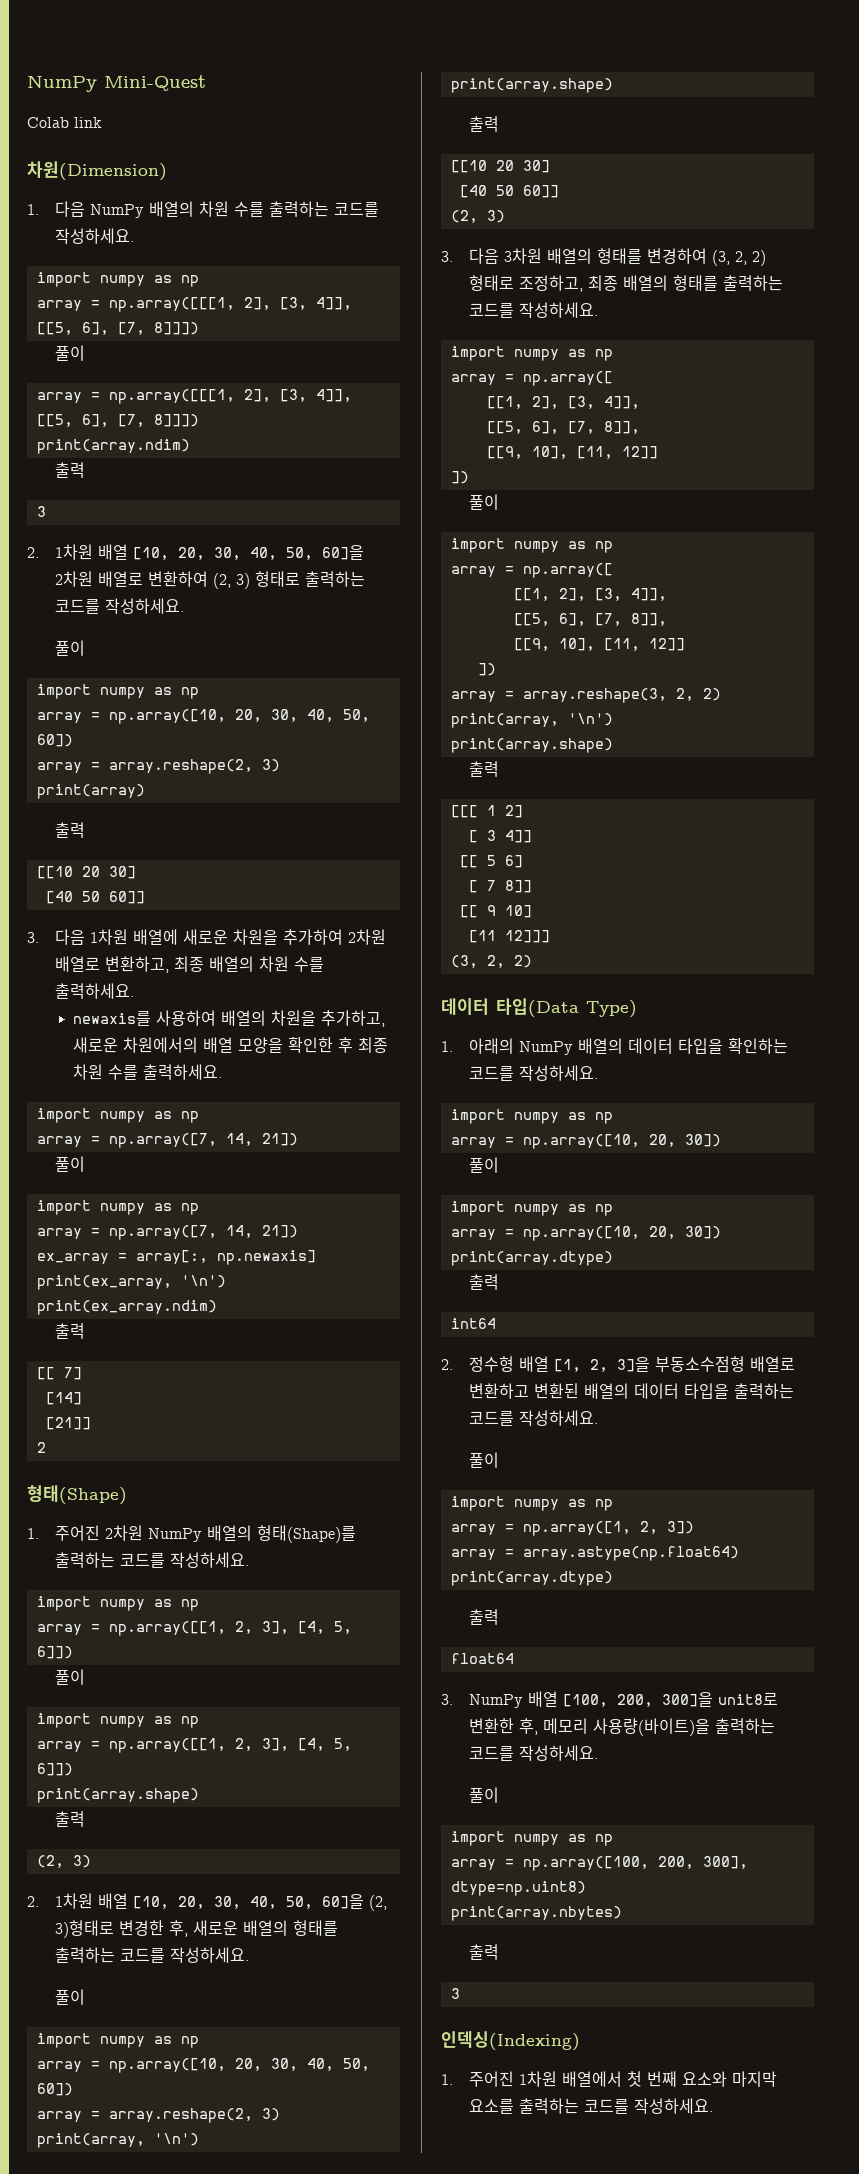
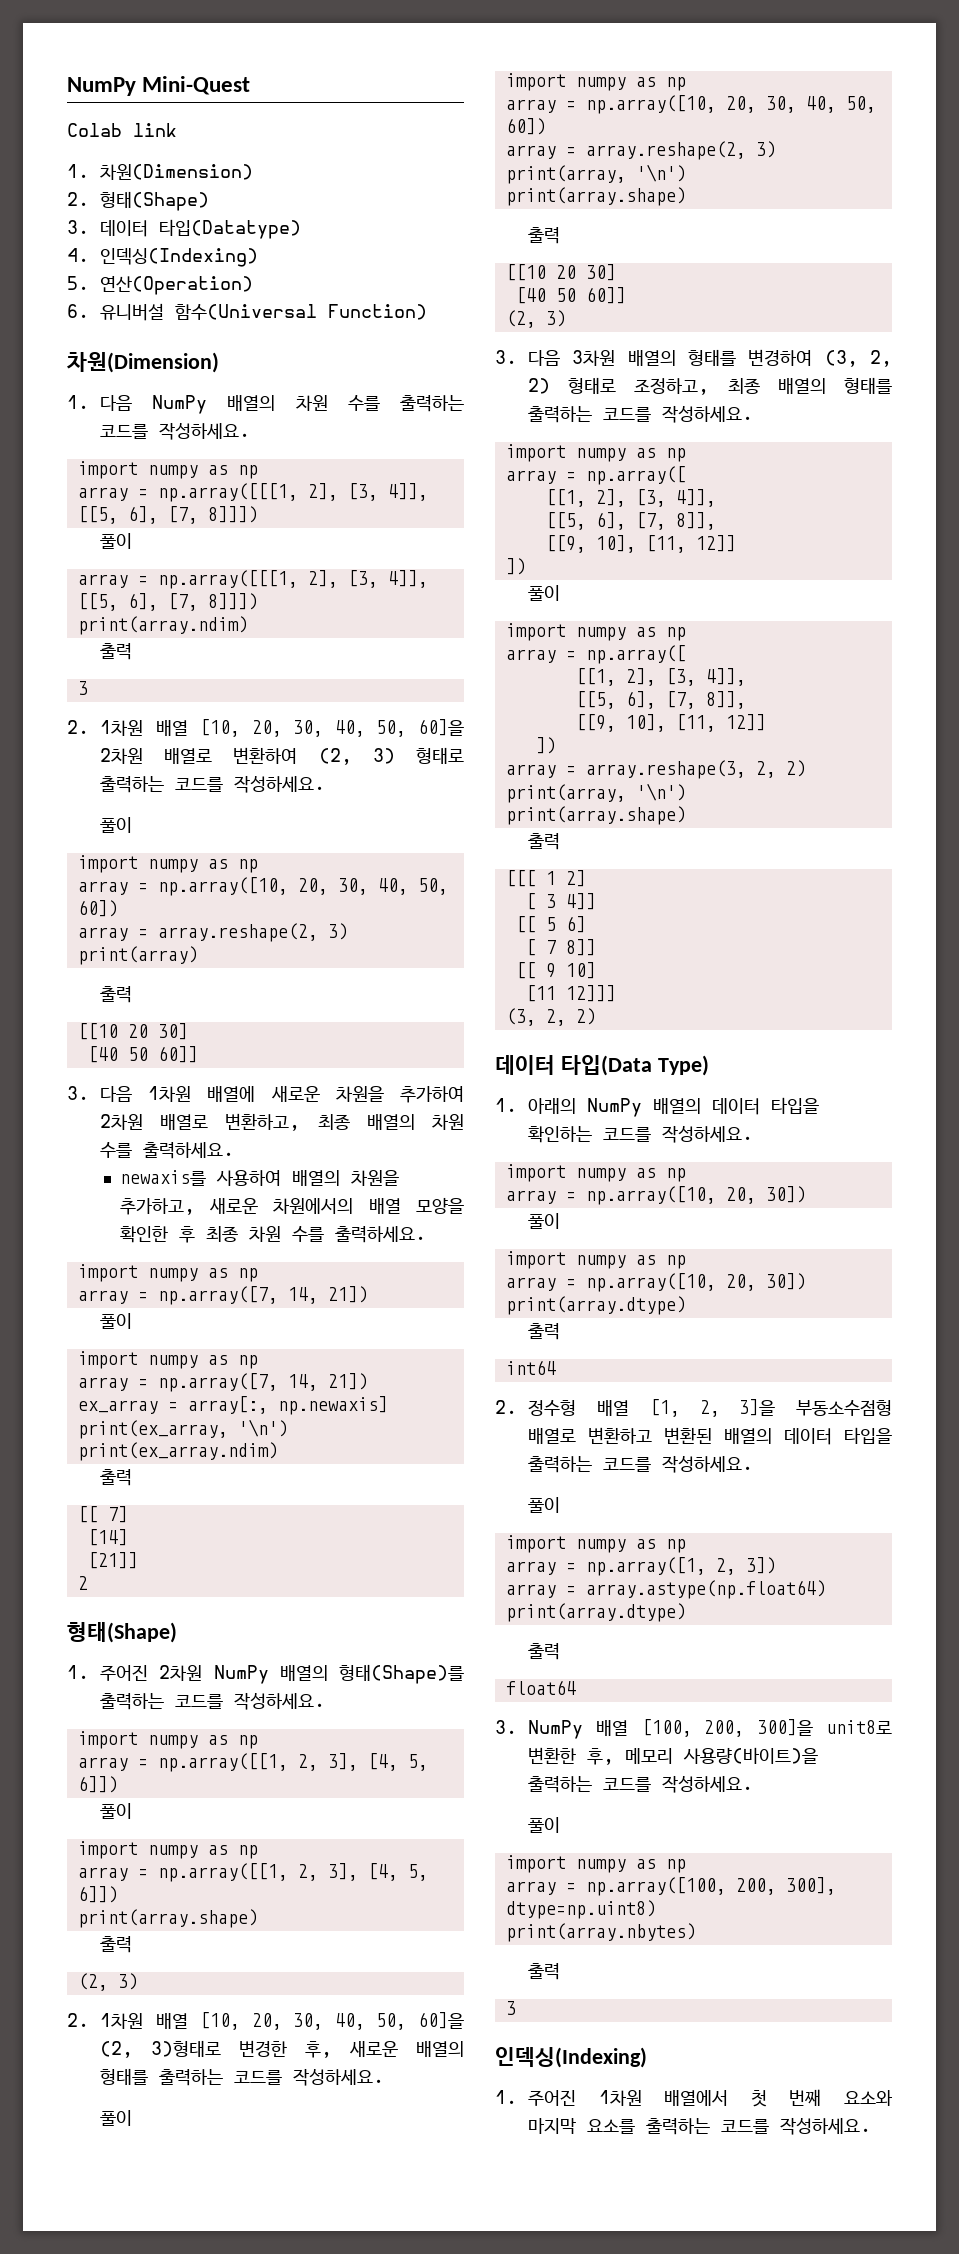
(102, 122) none -> [67,164,253,180] [67,191,209,211] [67,219,301,239] [67,248,258,267] [67,276,253,295] [67,303,427,321] // 1. 차원(Dimension) // 2. 형태(Shape) // 3. 데이터 타입(Datatype) // 4. 인덱싱(Indexing) // 5. 연산(Operation) // 6. 유니버설 함수(Universal Function)

